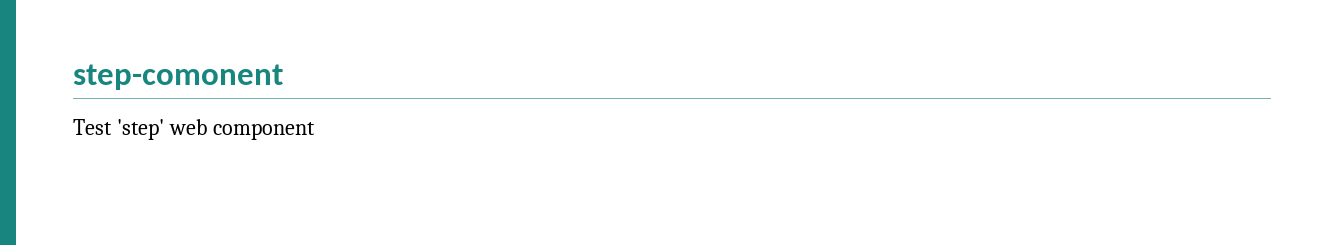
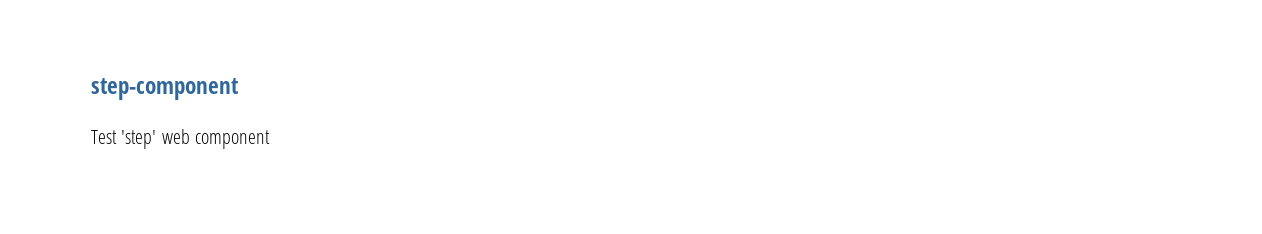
[73,64,283,90] step-comonent -> [91,78,238,100] step-component

